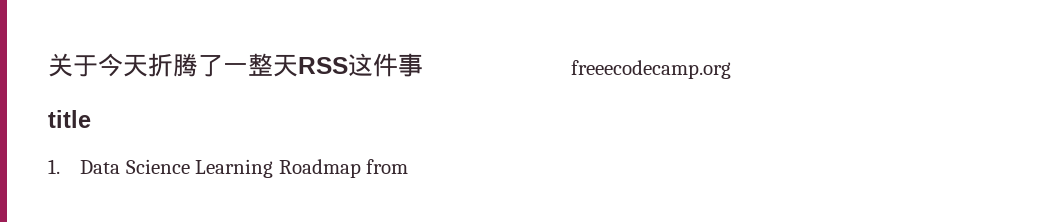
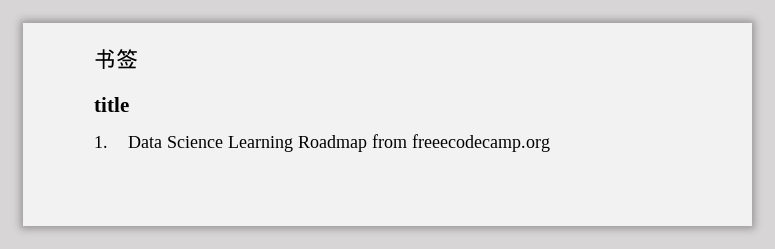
[48,53,423,77] 关于今天折腾了一整天RSS这件事 -> [94,49,138,69] 书签

